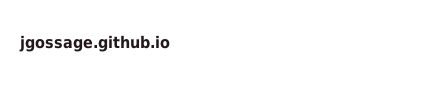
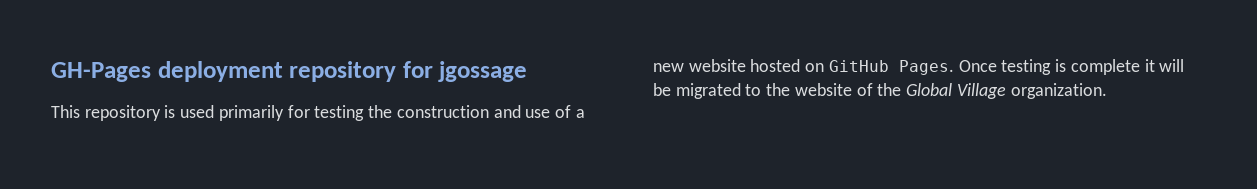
[19,35,170,52] jgossage.github.io -> [51,61,528,82] [51,105,585,121] [653,59,1185,75] [653,83,1107,99] GH-Pages deployment repository for jgossage // This repository is used primarily for testing the construction and use of a new website hosted on GitHub Pages. Once testing is complete it will be migrated to the website of the Global Village organization.

